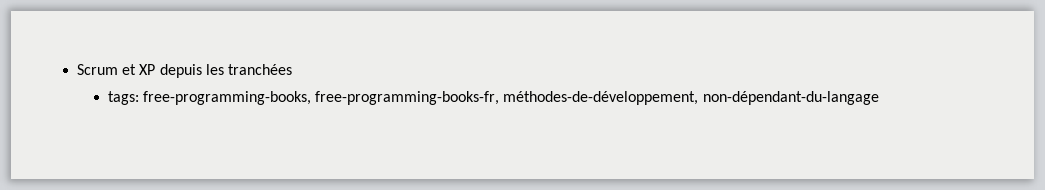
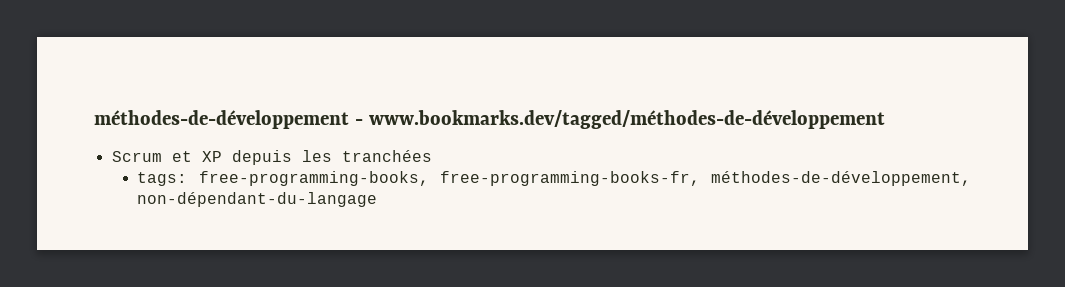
(77, 69) none -> [94,110,885,129] méthodes-de-développement - www.bookmarks.dev/tagged/méthodes-de-développement //

